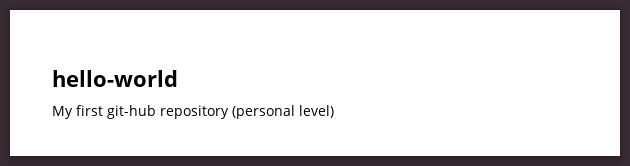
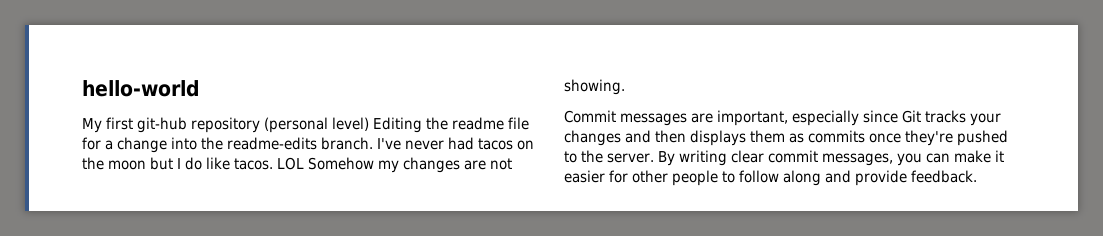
(334, 111) none -> [373,117,529,133] [82,137,534,153] [82,157,512,173] [564,79,625,95] [564,110,1001,126] [564,130,1008,146] [564,150,1004,166] [564,170,977,186] Editing the readme file for a change into the readme-edits branch. I've never had tacos on the moon but I do like tacos. LOL Somehow my changes are not showing. // Commit messages are important, especially since Git tracks your changes and then displays them as commits once they're pushed to the server. By writing clear commit messages, you can make it easier for other people to follow along and provide feedback.

